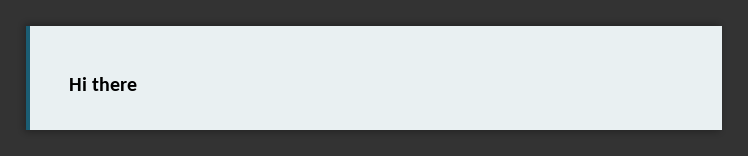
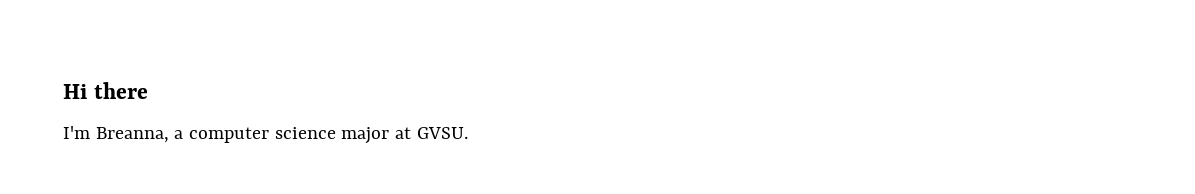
(138, 84) none -> [63,126,468,144] // I'm Breanna, a computer science major at GVSU.

